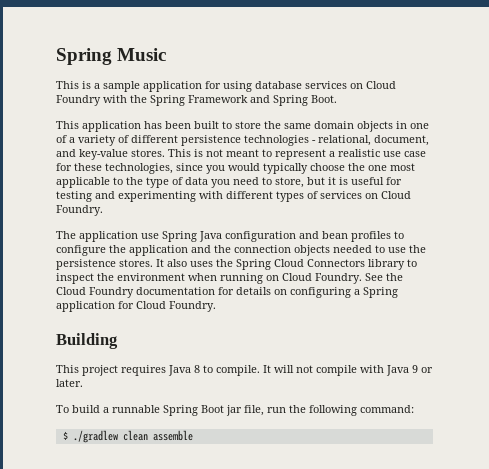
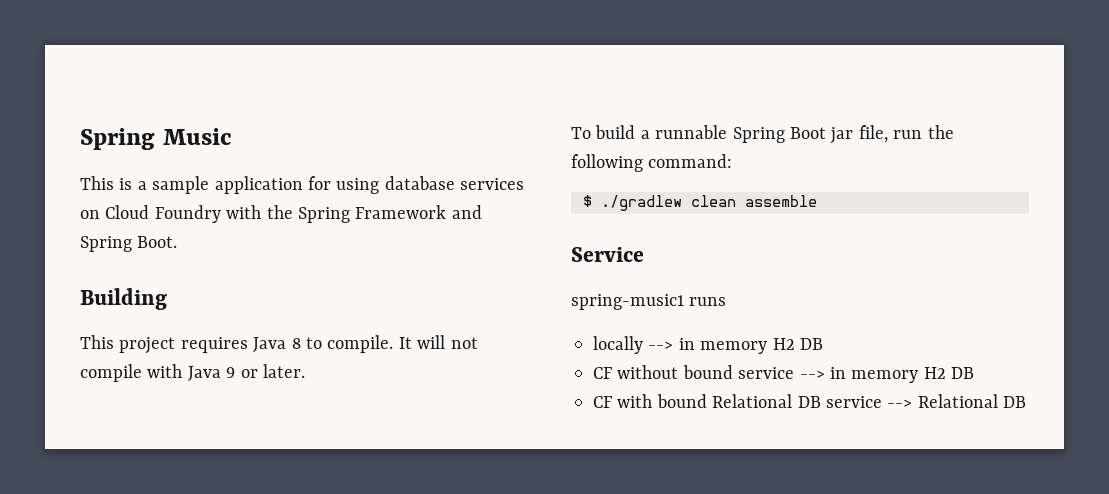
[56,121,429,132] [56,135,429,146] [56,149,426,160] [56,163,415,174] [56,177,402,188] [56,191,411,202] [56,205,103,216] [56,231,404,242] [56,245,426,256] [56,259,417,270] [56,273,403,284] [56,287,398,298] [56,301,216,312] // This application has been built to store the same domain objects in one of a variety of different persistence technologies - relational, document, and key-value stores. This is not meant to represent a realistic use case for these technologies, since you would typically choose the one most applicable to the type of data you need to store, but it is useful for testing and experimenting with different types of services on Cloud Foundry. // The application use Spring Java configuration and bean profiles to configure the application and the connection objects needed to use the persistence stores. It also uses the Spring Cloud Connectors library to inspect the environment when running on Cloud Foundry. See the Cloud Foundry documentation for details on configuring a Spring application for Cloud Foundry. -> (178, 242) none
(193, 435) none -> [571,247,644,262] [571,294,727,310] [593,336,823,354] [593,365,975,383] [593,394,1027,408] // Service // spring-music1 runs // locally --> in memory H2 DB // CF without bound service --> in memory H2 DB // CF with bound Relational DB service --> Relational DB

